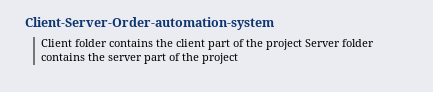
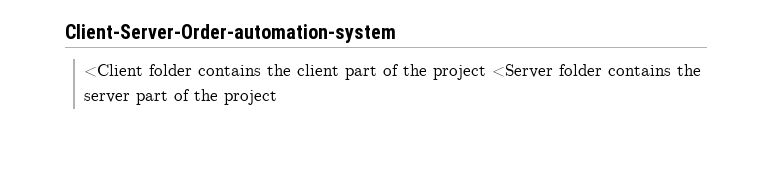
[40,39,72,47] Client -> [84,64,144,77] <Client
[304,39,340,47] Server -> [492,64,554,78] <Server

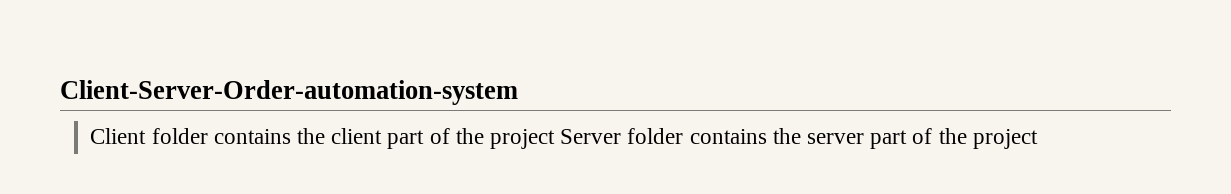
[84,64,144,77] <Client -> [90,128,147,144] Client
[492,64,554,78] <Server -> [560,129,622,144] Server

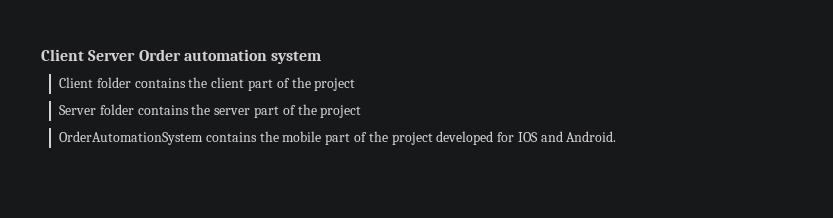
[60,80,518,105] Client-Server-Order-automation-system -> [41,49,322,64] Client Server Order automation system
(556, 139) none -> (356, 84) //
(1038, 139) none -> [59,131,617,145] // OrderAutomationSystem contains the mobile part of the project developed for IOS and Android.

